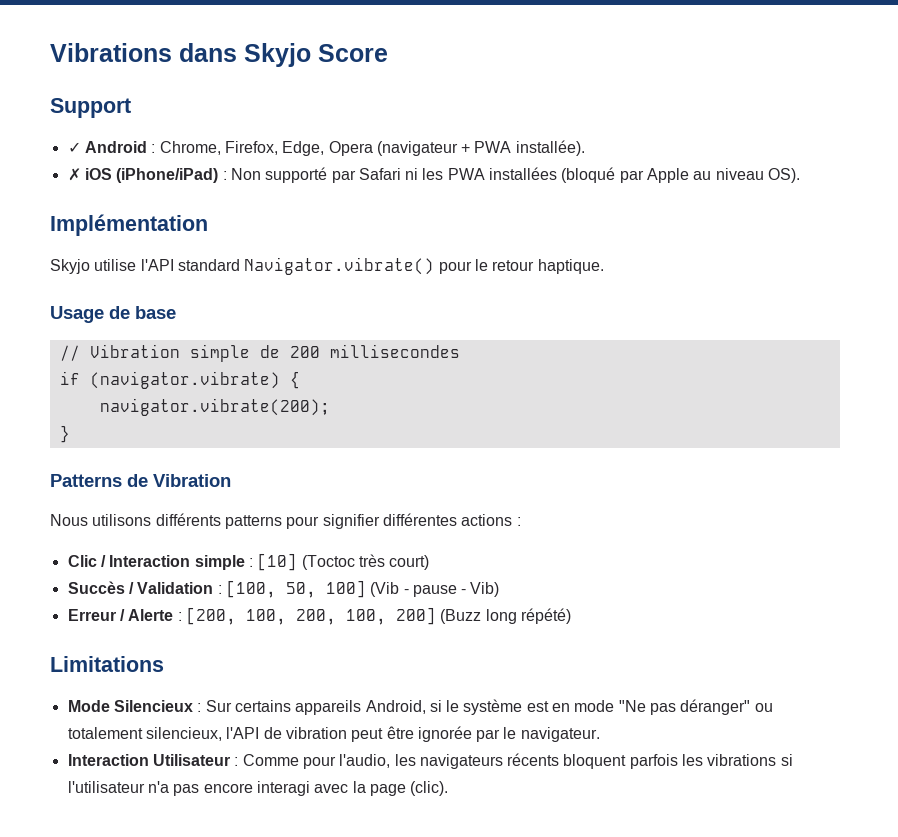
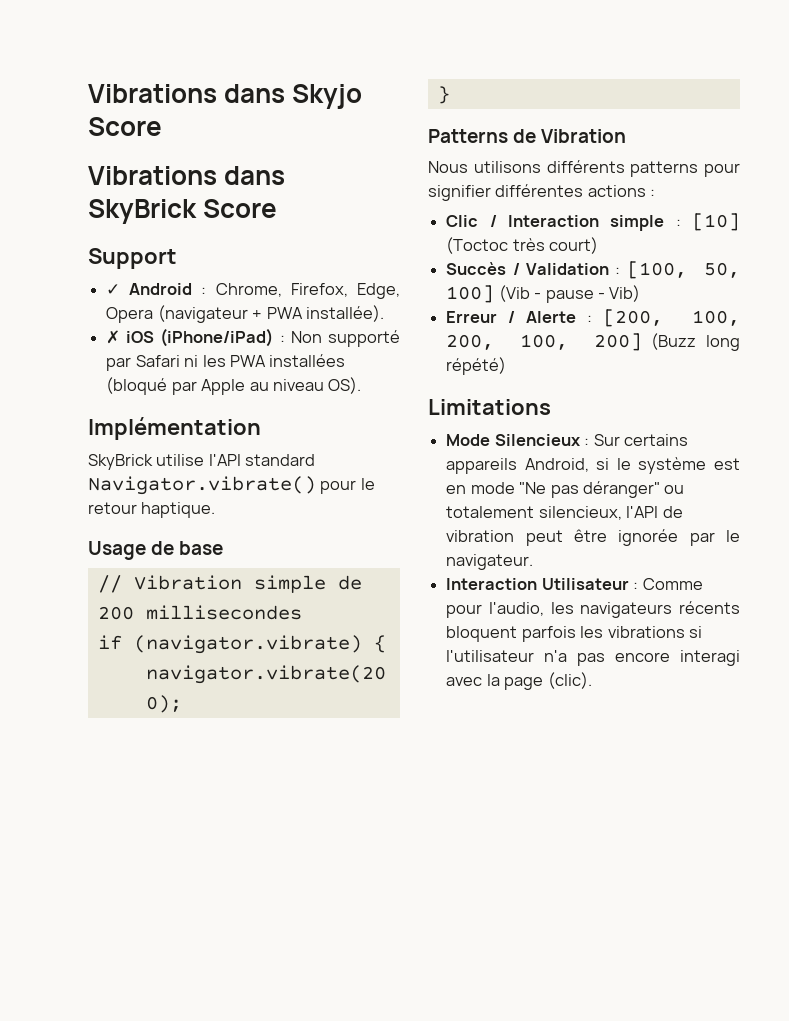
(388, 53) none -> [88,166,286,185] [88,199,278,224] // Vibrations dans SkyBrick Score
[50,259,90,274] Skyjo -> [88,454,153,470] SkyBrick

